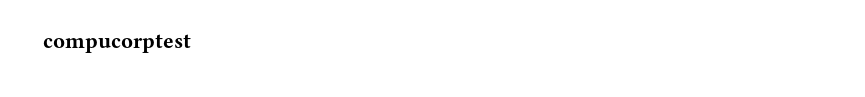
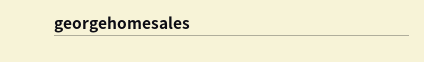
[43,34,191,53] compucorptest -> [54,16,190,33] georgehomesales

